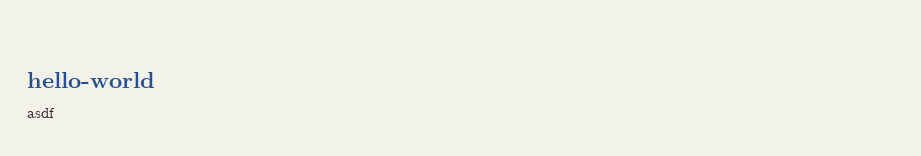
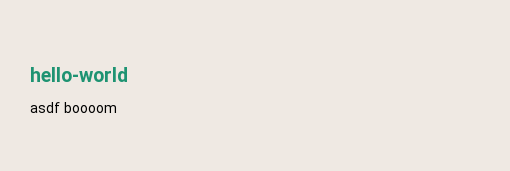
(55, 113) none -> [63,102,117,113] boooom

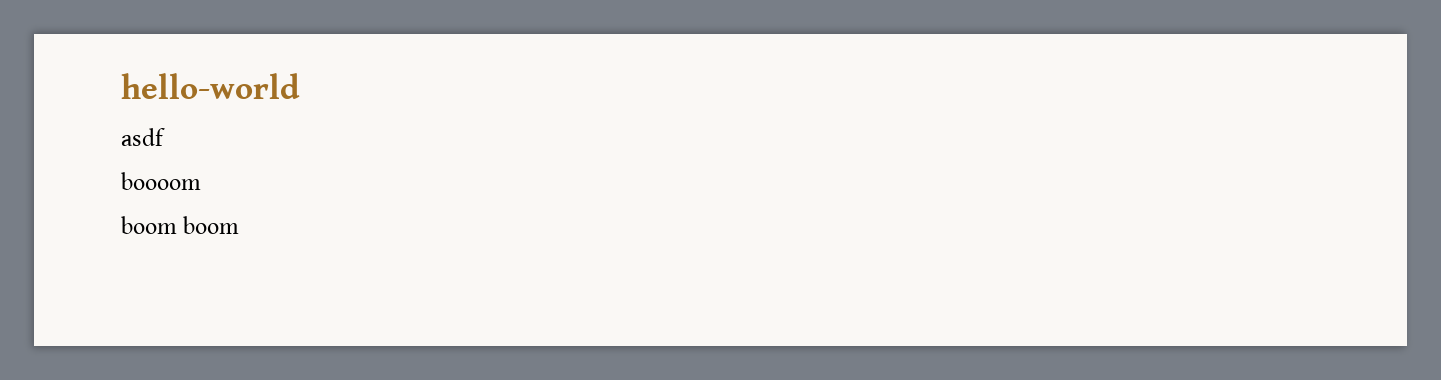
(60, 107) none -> (165, 137) //
(117, 107) none -> [121,216,240,234] // boom boom

